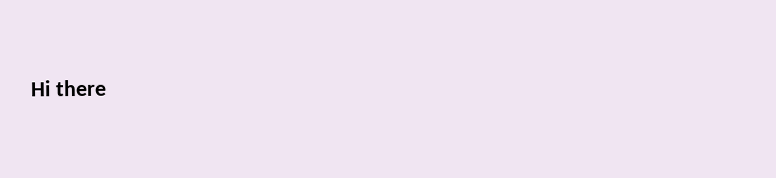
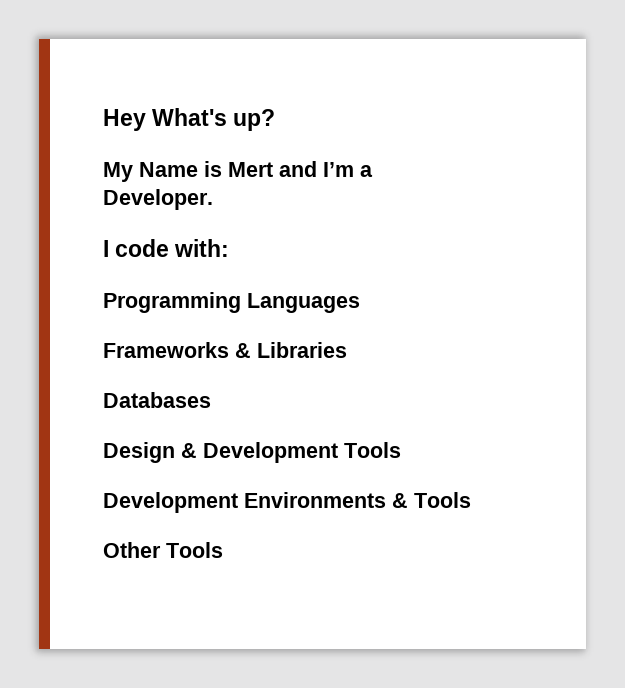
[30,79,107,97] Hi there -> [103,108,276,131] [103,161,373,182] [103,189,213,210] [103,239,230,257] [103,292,360,313] [103,342,347,358] [103,392,211,408] [103,442,401,463] [103,492,471,513] [103,542,223,558] Hey What's up? // My Name is Mert and I’m a Developer. // I code with: // Programming Languages // Frameworks & Libraries // Databases // Design & Development Tools // Development Environments & Tools // Other Tools

